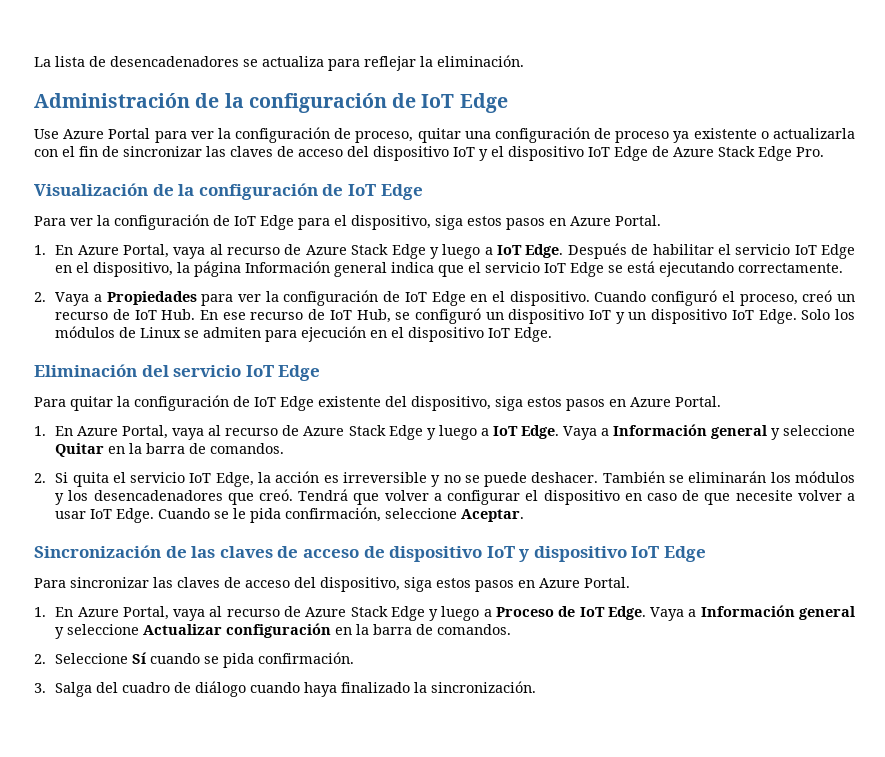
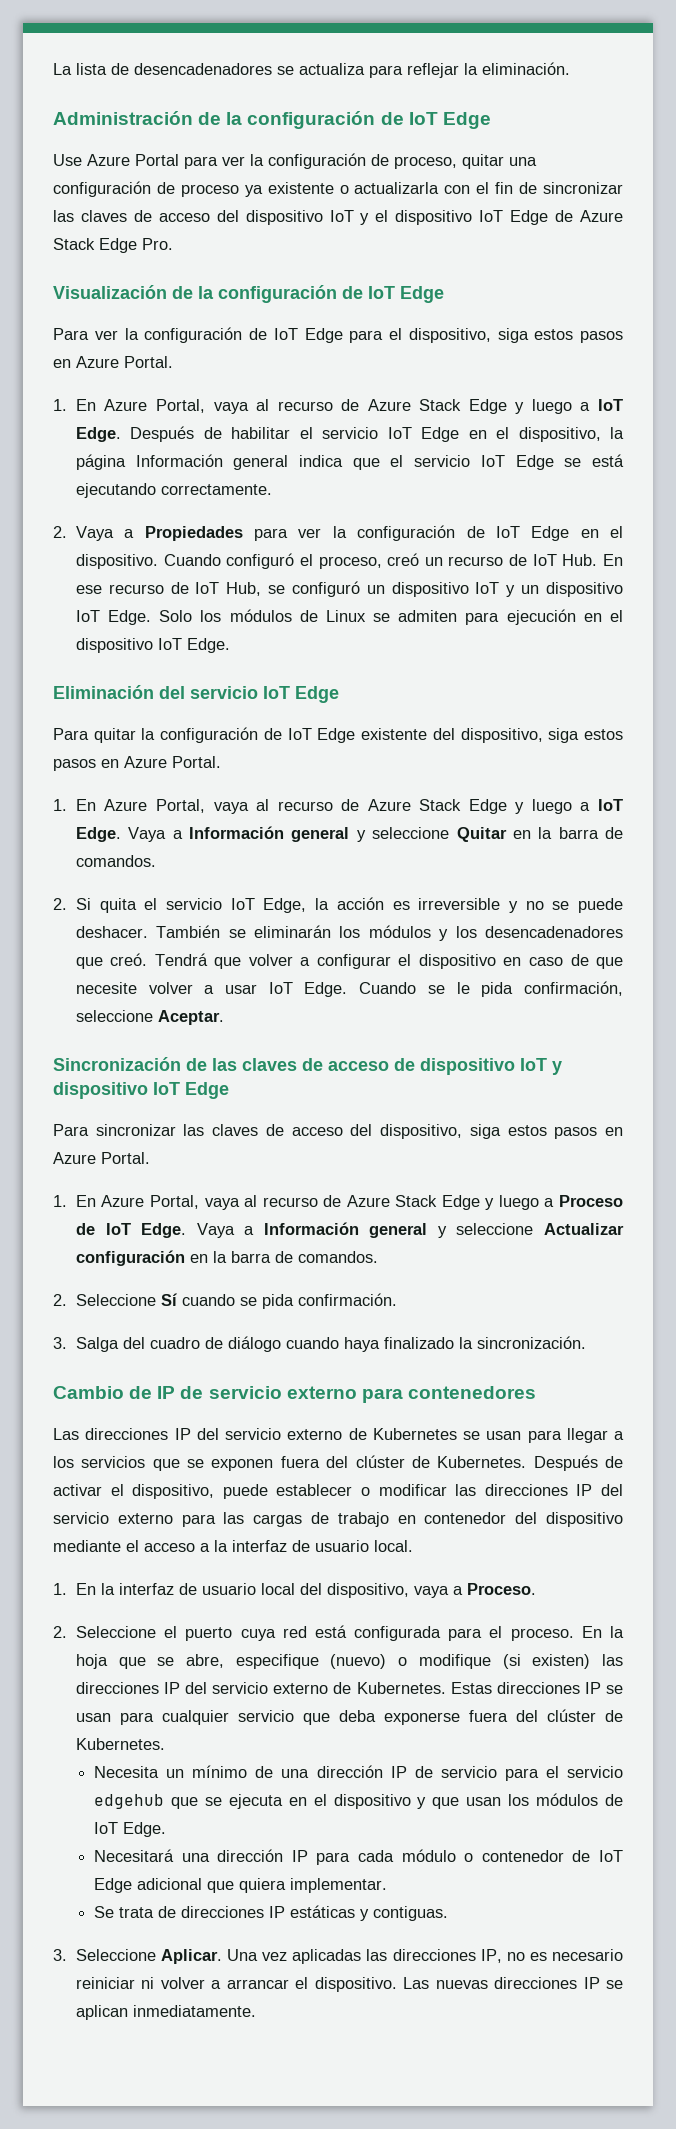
(537, 687) none -> [53,1386,536,1403] [53,1428,624,1443] [53,1455,624,1471] [53,1484,624,1499] [53,1512,623,1527] [53,1540,413,1552] [53,1583,536,1598] [53,1625,624,1641] [75,1654,623,1669] [75,1682,623,1694] [75,1709,623,1725] [75,1738,165,1750] [94,1765,623,1781] [94,1793,623,1809] [94,1822,167,1837] [94,1849,623,1865] [94,1878,388,1893] [94,1905,449,1921] [53,1949,623,1964] [75,1977,623,1992] [75,2005,256,2020] // Cambio de IP de servicio externo para contenedores // Las direcciones IP del servicio externo de Kubernetes se usan para llegar a los servicios que se exponen fuera del clúster de Kubernetes. Después de activar el dispositivo, puede establecer o modificar las direcciones IP del servicio externo para las cargas de trabajo en contenedor del dispositivo mediante el acceso a la interfaz de usuario local. // 1. En la interfaz de usuario local del dispositivo, vaya a Proceso. // 2. Seleccione el puerto cuya red está configurada para el proceso. En la hoja que se abre, especifique (nuevo) o modifique (si existen) las direcciones IP del servicio externo de Kubernetes. Estas direcciones IP se usan para cualquier servicio que deba exponerse fuera del clúster de Kubernetes. // Necesita un mínimo de una dirección IP de servicio para el servicio edgehub que se ejecuta en el dispositivo y que usan los módulos de IoT Edge. // Necesitará una dirección IP para cada módulo o contenedor de IoT Edge adicional que quiera implementar. // Se trata de direcciones IP estáticas y contiguas. // 3. Seleccione Aplicar. Una vez aplicadas las direcciones IP, no es necesario reiniciar ni volver a arrancar el dispositivo. Las nuevas direcciones IP se aplican inmediatamente.

